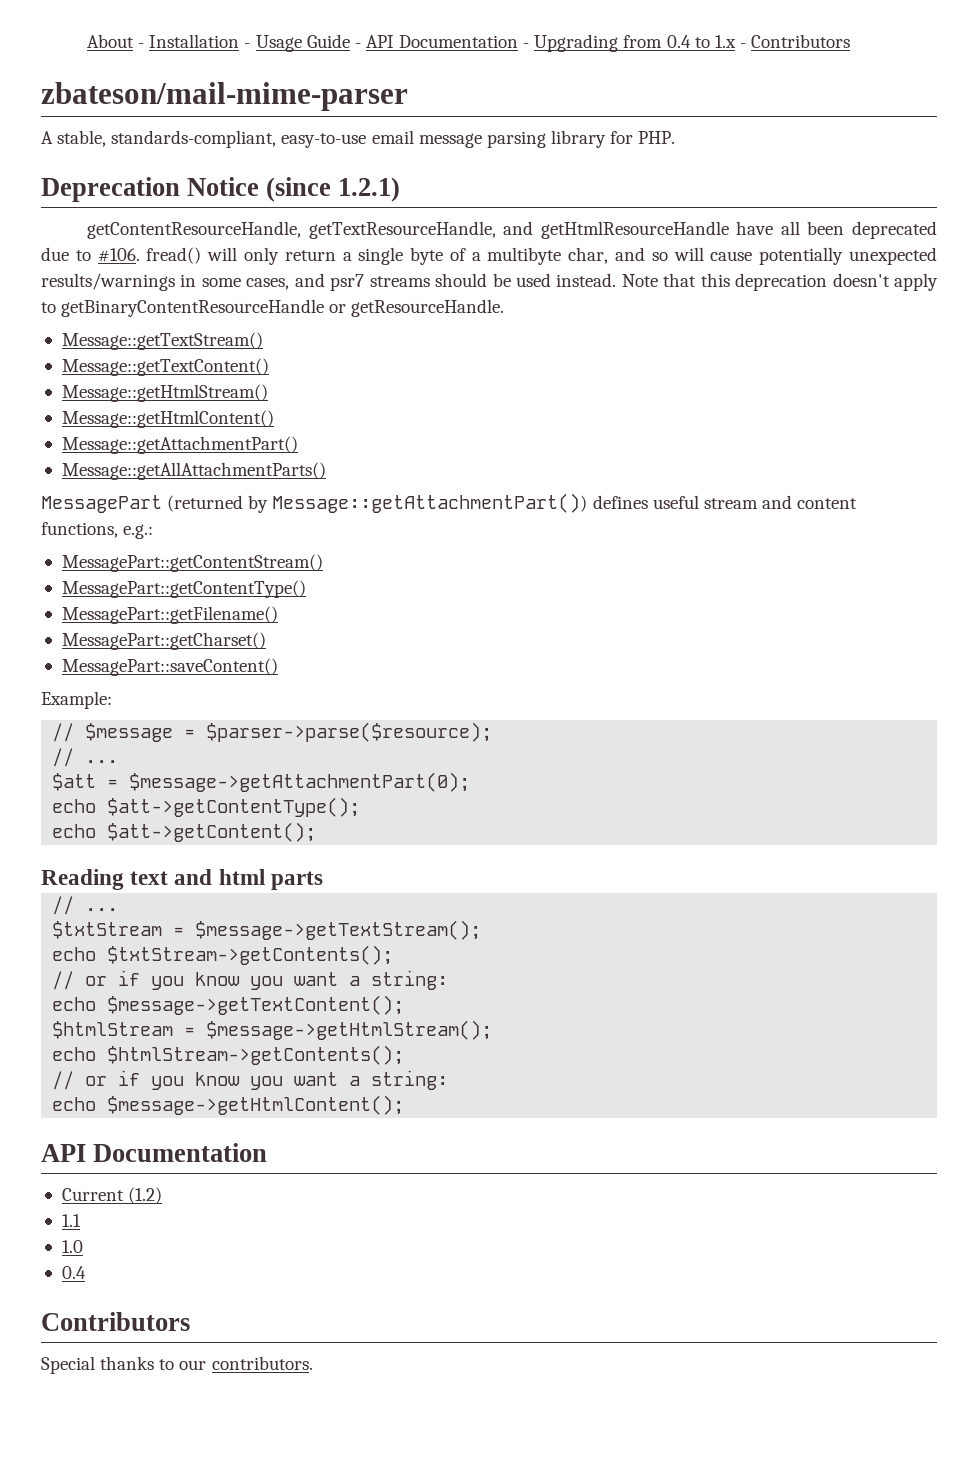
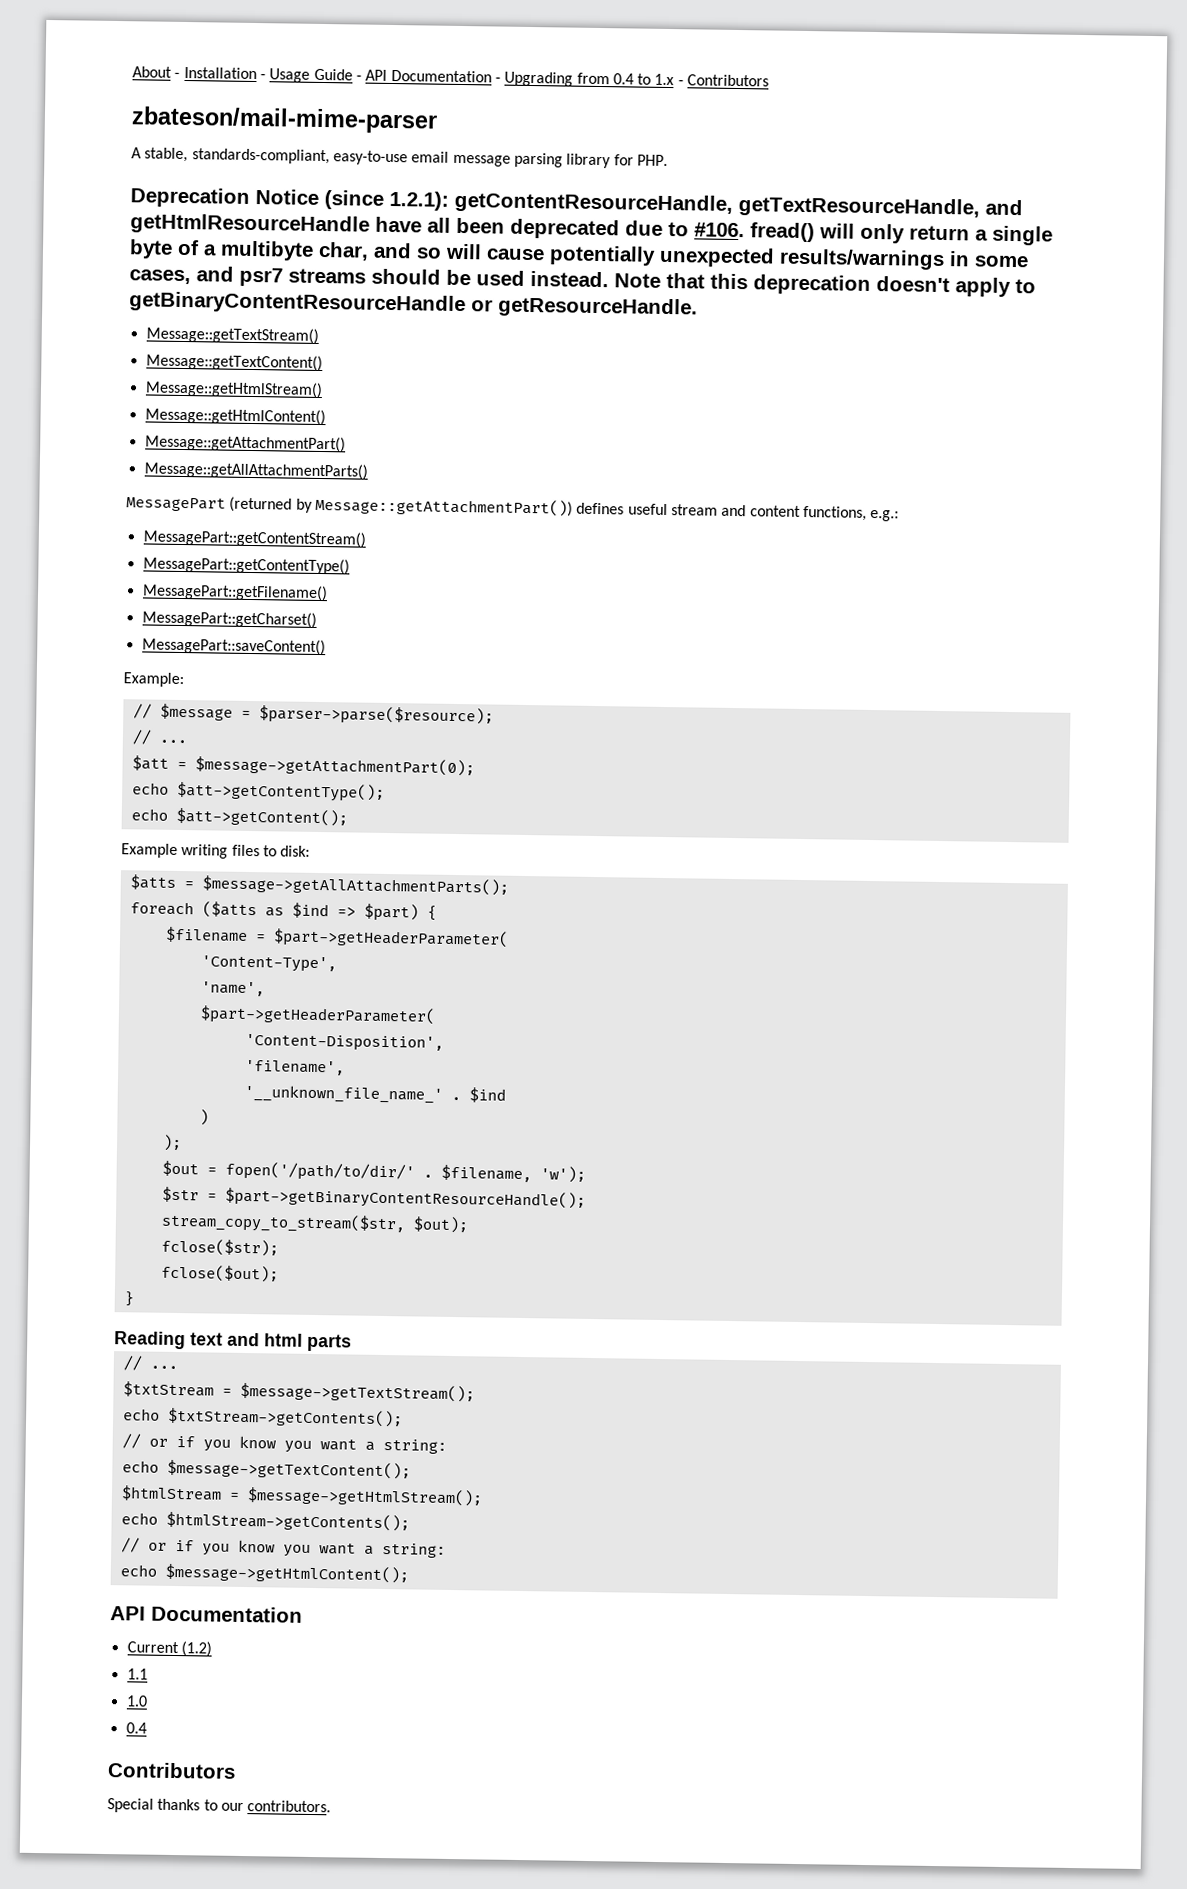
[338,177,401,202] 1.2.1) // -> [389,190,449,211] 1.2.1):
(317, 832) none -> [121,843,311,859] [129,874,509,896] [129,901,437,922] [164,926,509,949] [200,955,337,973] [200,981,265,997] [199,1005,436,1026] [244,1033,444,1052] [244,1059,345,1076] [243,1084,506,1104] [198,1109,209,1126] [161,1134,182,1152] [161,1160,586,1183] [161,1186,586,1210] [160,1212,469,1234] [160,1238,279,1257] [160,1264,279,1283] [123,1291,134,1307] // Example writing files to disk: // $atts = $message->getAllAttachmentParts(); // foreach ($atts as $ind => $part) { // $filename = $part->getHeaderParameter( // 'Content-Type', // 'name', // $part->getHeaderParameter( // 'Content-Disposition', // 'filename', // '__unknown_file_name_' . $ind // ) // ); // $out = fopen('/path/to/dir/' . $filename, 'w'); // $str = $part->getBinaryContentResourceHandle(); // stream_copy_to_stream($str, $out); // fclose($str); // fclose($out); // }

